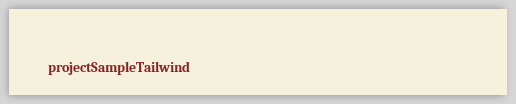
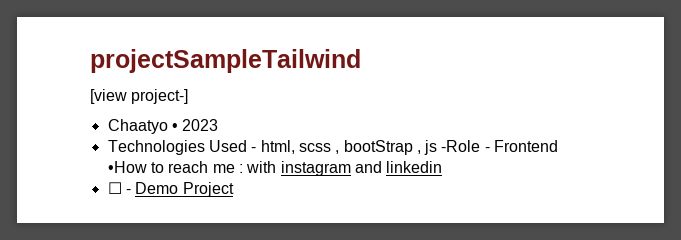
(190, 68) none -> [90,89,189,104] [107,119,219,134] [107,140,559,155] [107,161,443,176] [107,182,234,197] // [view project-] // Chaatyo • 2023 // Technologies Used - html, scss , bootStrap , js -Role - Frontend •How to reach me : with instagram and linkedin // ☐ - Demo Project

